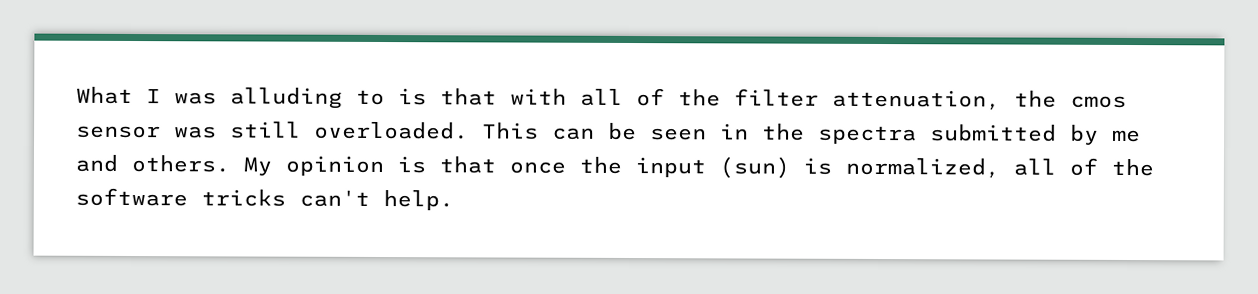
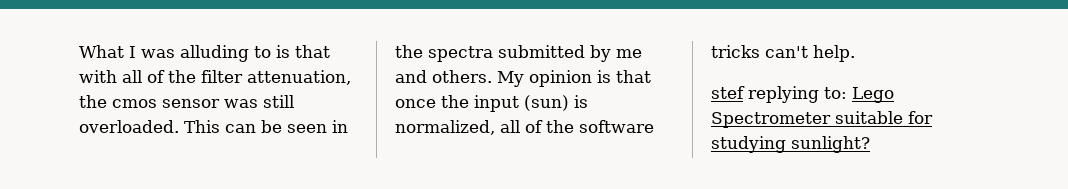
(454, 200) none -> [711,86,894,103] [711,111,933,128] [711,136,870,153] // stef replying to: Lego Spectrometer suitable for studying sunlight?

